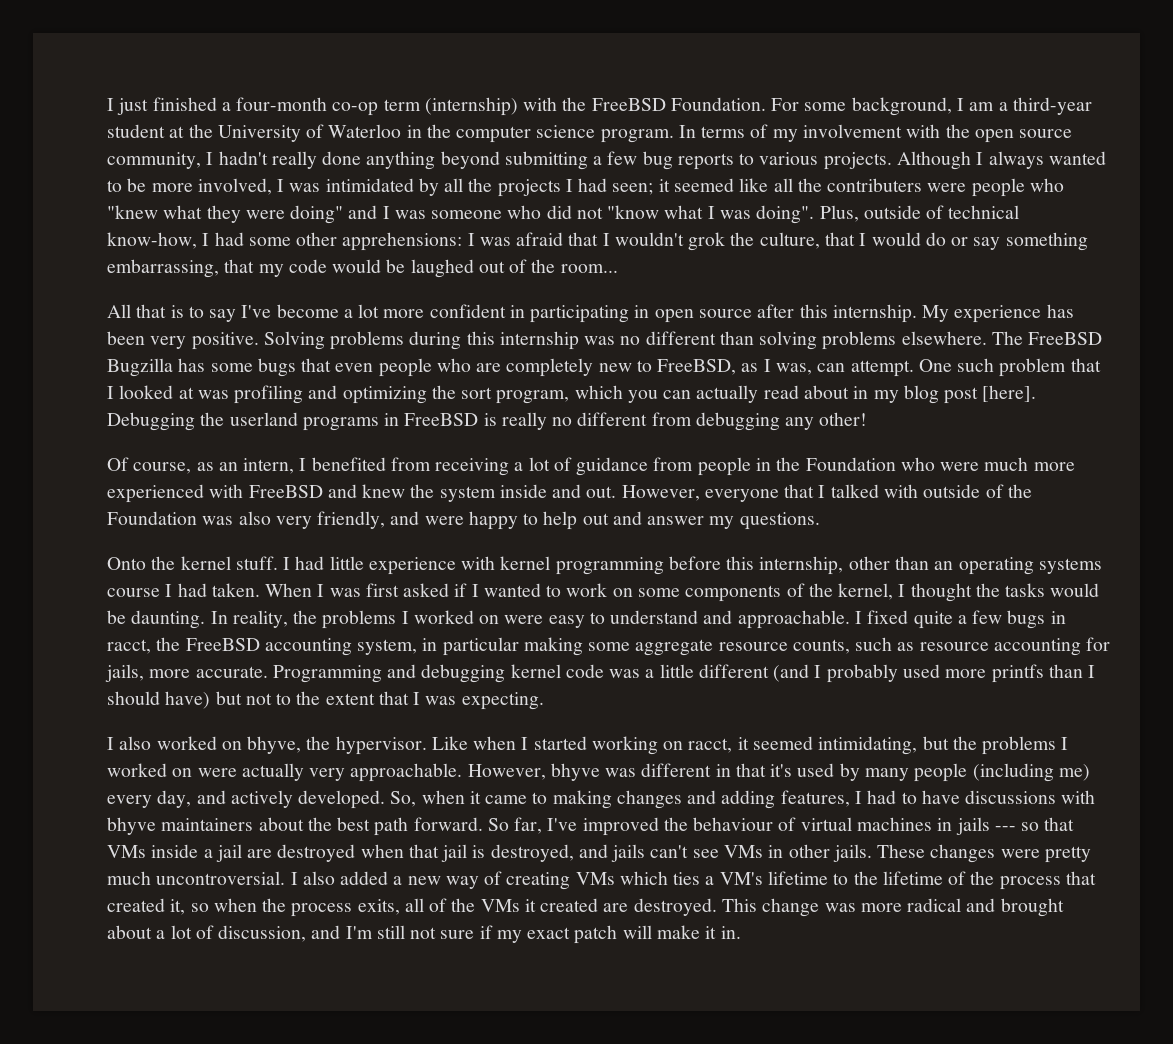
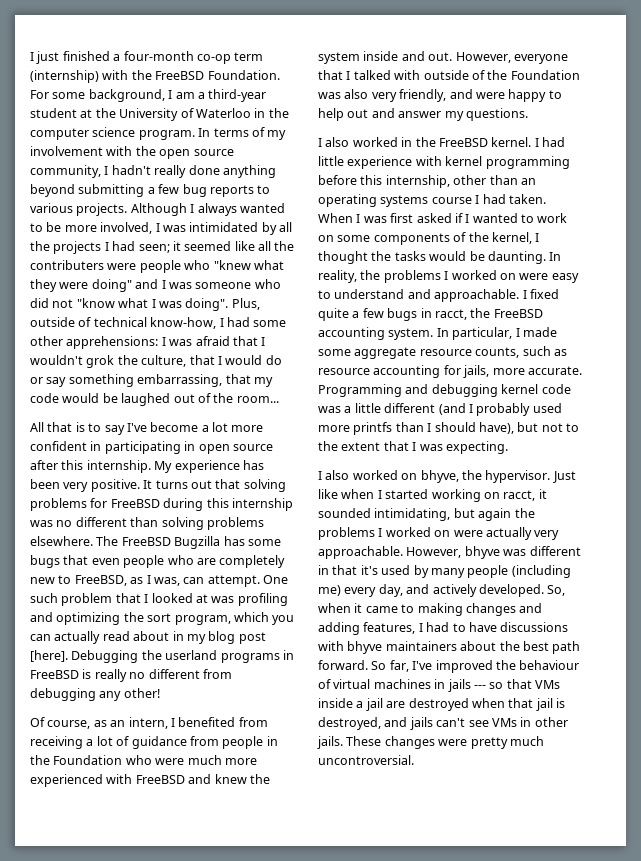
[263,331,405,350] Solving problems -> [143,479,286,492] [30,498,160,511] It turns out that solving problems for FreeBSD
[107,556,278,570] Onto the kernel stuff. -> [318,137,532,147] I also worked in the FreeBSD kernel.
[357,637,583,656] system, in particular making -> [388,327,557,340] system. In particular, I made
[165,691,211,709] have) -> [478,422,514,434] have),
[431,736,468,750] Like -> [552,471,576,483] [318,489,338,499] Just like
[752,736,813,750] seemed -> [318,508,371,518] sounded
(949, 743) none -> [478,508,512,521] again
[290,871,1096,890] [107,898,1064,917] [107,925,741,944] I also added a new way of creating VMs which ties a VM's lifetime to the lifetime of the process that created it, so when the process exits, all of the VMs it created are destroyed. This change was more radical and brought about a lot of discussion, and I'm still not sure if my exact patch will make it in. -> (414, 760) none

